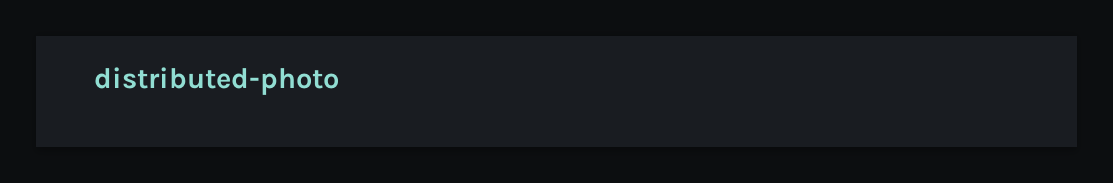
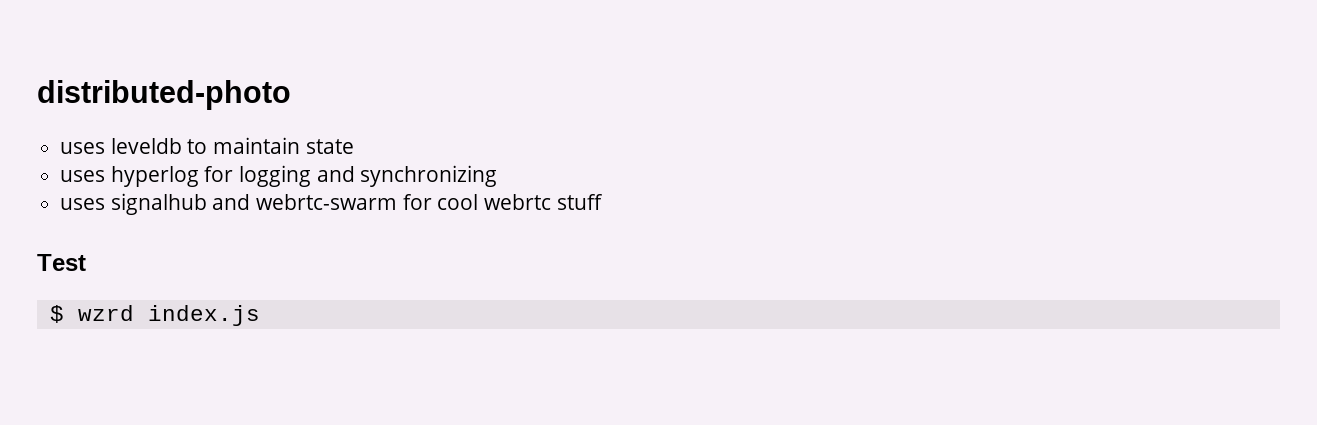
(339, 81) none -> [60,137,354,154] [60,165,498,187] [60,193,603,215] [37,254,86,271] [49,305,260,326] // uses leveldb to maintain state // uses hyperlog for logging and synchronizing // uses signalhub and webrtc-swarm for cool webrtc stuff // Test // $ wzrd index.js

